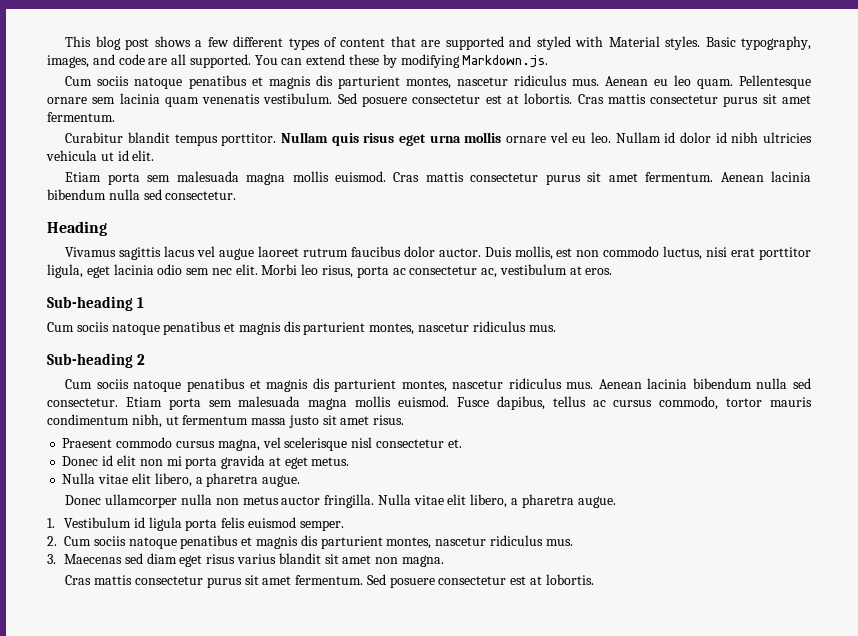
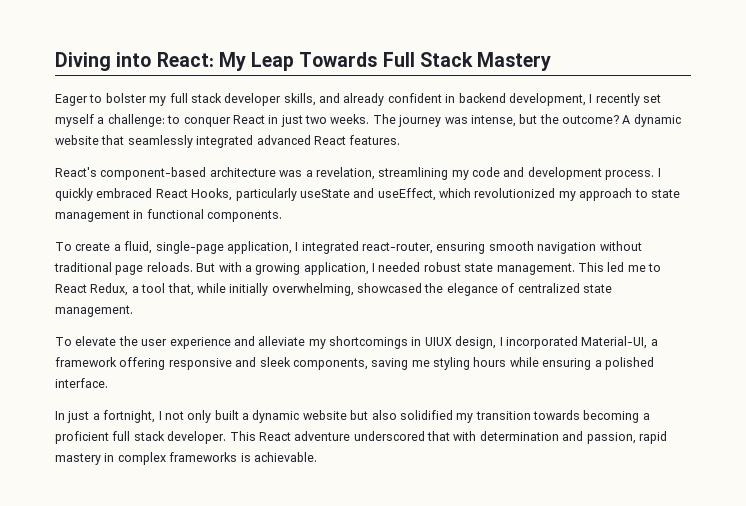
[65,36,811,50] [47,54,549,68] [65,75,811,89] [47,93,811,107] [47,112,115,122] [65,132,812,146] [46,150,155,161] [65,171,811,185] [47,189,237,200] [47,221,107,236] [65,246,812,260] [47,264,613,278] [47,296,144,311] [47,321,556,335] [47,353,145,368] [65,378,811,392] [47,396,813,410] [47,414,405,428] [62,437,462,451] [62,455,350,469] [62,473,301,487] [65,494,616,508] [47,517,344,531] [47,535,573,549] [47,553,444,567] [65,574,594,588] This blog post shows a few different types of content that are supported and styled with Material styles. Basic typography, images, and code are all supported. You can extend these by modifying Markdown.js. // Cum sociis natoque penatibus et magnis dis parturient montes, nascetur ridiculus mus. Aenean eu leo quam. Pellentesque ornare sem lacinia quam venenatis vestibulum. Sed posuere consectetur est at lobortis. Cras mattis consectetur purus sit amet fermentum. // Curabitur blandit tempus porttitor. Nullam quis risus eget urna mollis ornare vel eu leo. Nullam id dolor id nibh ultricies vehicula ut id elit. // Etiam porta sem malesuada magna mollis euismod. Cras mattis consectetur purus sit amet fermentum. Aenean lacinia bibendum nulla sed consectetur. // Heading // Vivamus sagittis lacus vel augue laoreet rutrum faucibus dolor auctor. Duis mollis, est non commodo luctus, nisi erat porttitor ligula, eget lacinia odio sem nec elit. Morbi leo risus, porta ac consectetur ac, vestibulum at eros. // Sub-heading 1 // Cum sociis natoque penatibus et magnis dis parturient montes, nascetur ridiculus mus. // Sub-heading 2 // Cum sociis natoque penatibus et magnis dis parturient montes, nascetur ridiculus mus. Aenean lacinia bibendum nulla sed consectetur. Etiam porta sem malesuada magna mollis euismod. Fusce dapibus, tellus ac cursus commodo, tortor mauris condimentum nibh, ut fermentum massa justo sit amet risus. // Praesent commodo cursus magna, vel scelerisque nisl consectetur et. // Donec id elit non mi porta gravida at eget metus. // Nulla vitae elit libero, a pharetra augue. // Donec ullamcorper nulla non metus auctor fringilla. Nulla vitae elit libero, a pharetra augue. // 1. Vestibulum id ligula porta felis euismod semper. // 2. Cum sociis natoque penatibus et magnis dis parturient montes, nascetur ridiculus mus. // 3. Maecenas sed diam eget risus varius blandit sit amet non magna. // Cras mattis consectetur purus sit amet fermentum. Sed posuere consectetur est at lobortis. -> [55,52,552,71] [55,93,661,106] [55,114,681,127] [55,135,401,148] [55,167,661,180] [55,188,680,201] [55,209,283,222] [55,241,642,254] [54,262,661,275] [55,283,612,296] [55,305,133,317] [55,336,658,349] [55,357,654,370] [55,378,108,388] [55,410,650,423] [55,431,667,444] [55,452,317,465] Diving into React: My Leap Towards Full Stack Mastery // Eager to bolster my full stack developer skills, and already confident in backend development, I recently set myself a challenge: to conquer React in just two weeks. The journey was intense, but the outcome? A dynamic website that seamlessly integrated advanced React features. // React's component-based architecture was a revelation, streamlining my code and development process. I quickly embraced React Hooks, particularly useState and useEffect, which revolutionized my approach to state management in functional components. // To create a fluid, single-page application, I integrated react-router, ensuring smooth navigation without traditional page reloads. But with a growing application, I needed robust state management. This led me to React Redux, a tool that, while initially overwhelming, showcased the elegance of centralized state management. // To elevate the user experience and alleviate my shortcomings in UIUX design, I incorporated Material-UI, a framework offering responsive and sleek components, saving me styling hours while ensuring a polished interface. // In just a fortnight, I not only built a dynamic website but also solidified my transition towards becoming a proficient full stack developer. This React adventure underscored that with determination and passion, rapid mastery in complex frameworks is achievable.

